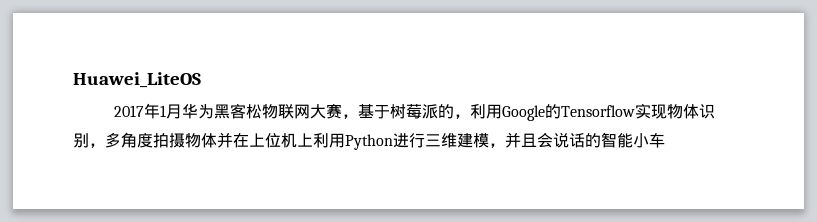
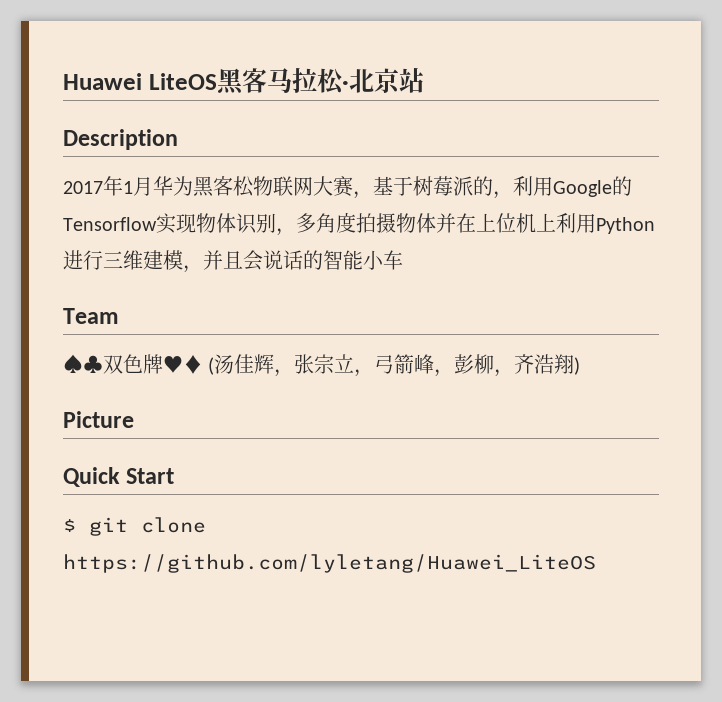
[73,72,201,88] Huawei_LiteOS -> [63,68,424,95] [63,129,178,150] Huawei LiteOS黑客马拉松·北京站 // Description
(665, 140) none -> [63,308,119,324] [63,354,581,377] [63,411,134,428] [63,467,175,487] [63,517,206,536] [63,554,596,573] // Team // ♠♣双色牌♥♦ (汤佳辉，张宗立，弓箭峰，彭柳，齐浩翔) // Picture // Quick Start // $ git clone https://github.com/lyletang/Huawei_LiteOS

